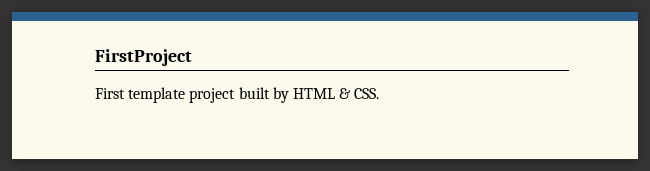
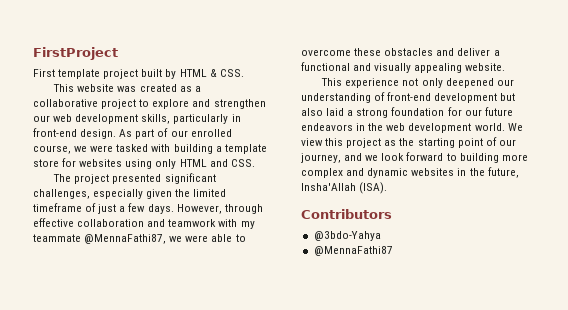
(380, 93) none -> [53,84,201,92] [33,99,266,109] [33,114,241,124] [33,128,232,139] [33,144,267,154] [33,158,255,169] [53,173,216,184] [33,189,227,199] [33,203,263,214] [33,218,255,229] [33,234,246,244] [301,48,500,56] [301,62,506,73] [321,78,514,88] [301,92,516,103] [301,107,513,118] [301,123,523,133] [301,137,516,148] [301,152,528,163] [301,167,519,178] [301,182,388,194] [301,209,392,219] [313,231,381,241] [313,246,393,256] // This website was created as a collaborative project to explore and strengthen our web development skills, particularly in front-end design. As part of our enrolled course, we were tasked with building a template store for websites using only HTML and CSS. // The project presented significant challenges, especially given the limited timeframe of just a few days. However, through effective collaboration and teamwork with my teammate @MennaFathi87, we were able to overcome these obstacles and deliver a functional and visually appealing website. // This experience not only deepened our understanding of front-end development but also laid a strong foundation for our future endeavors in the web development world. We view this project as the starting point of our journey, and we look forward to building more complex and dynamic websites in the future, Insha'Allah (ISA). // Contributors // @3bdo-Yahya // @MennaFathi87

